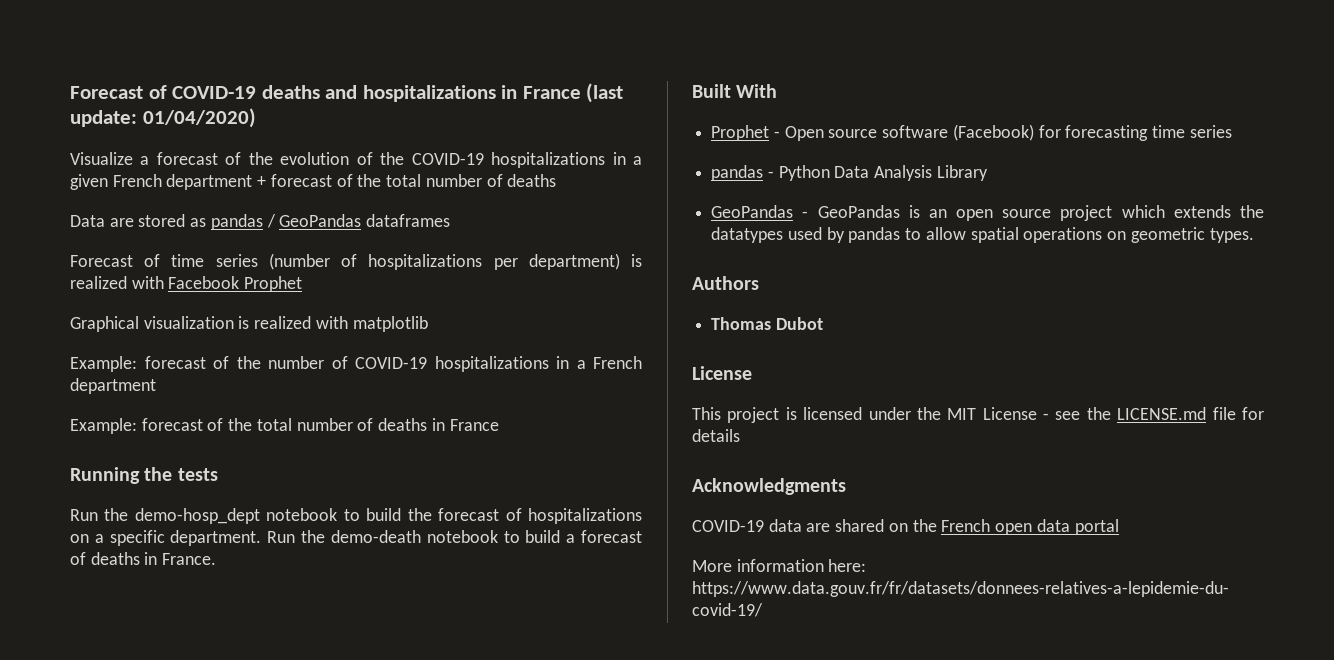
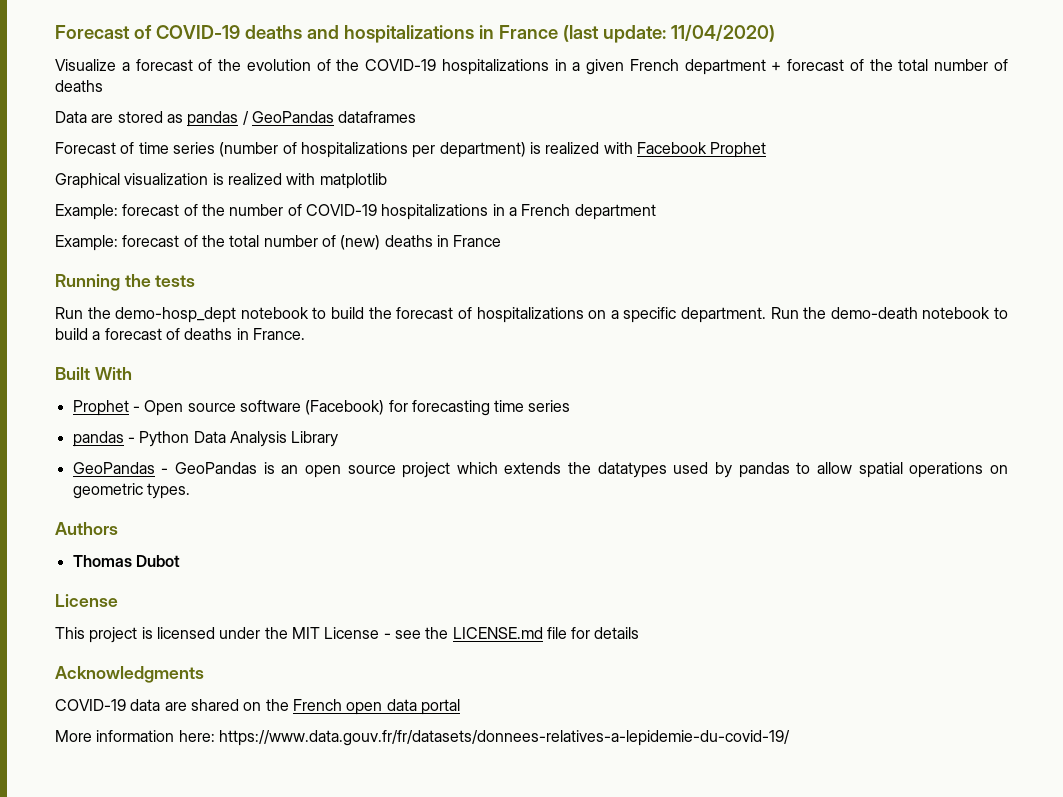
[142,108,256,128] 01/04/2020) -> [670,24,775,42] 11/04/2020)
(374, 424) none -> [340,235,381,250] (new)

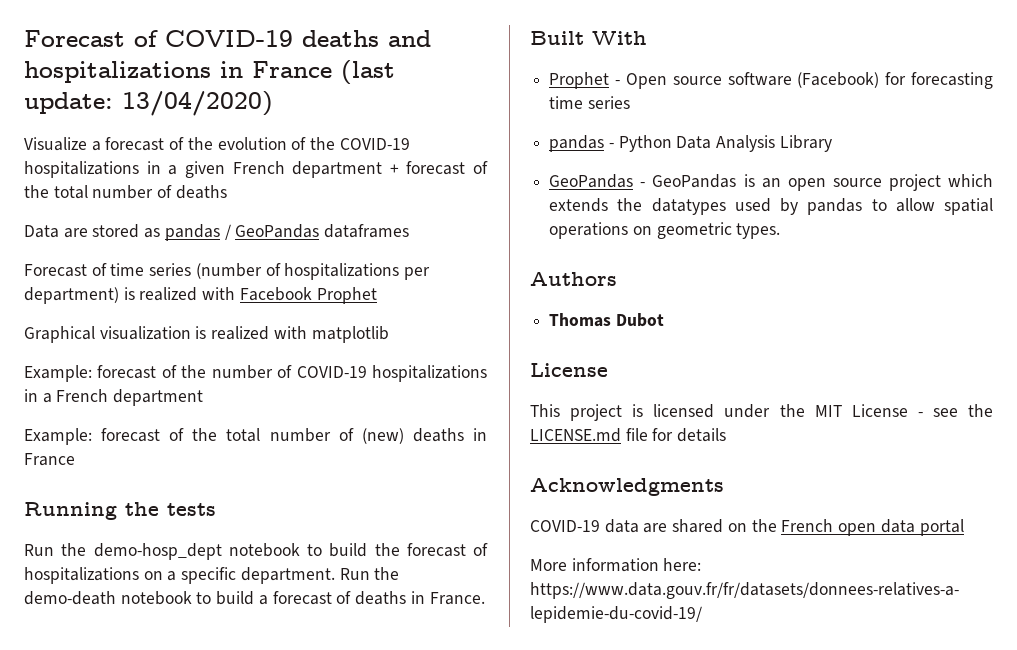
[670,24,775,42] 11/04/2020) -> [122,91,273,116] 13/04/2020)

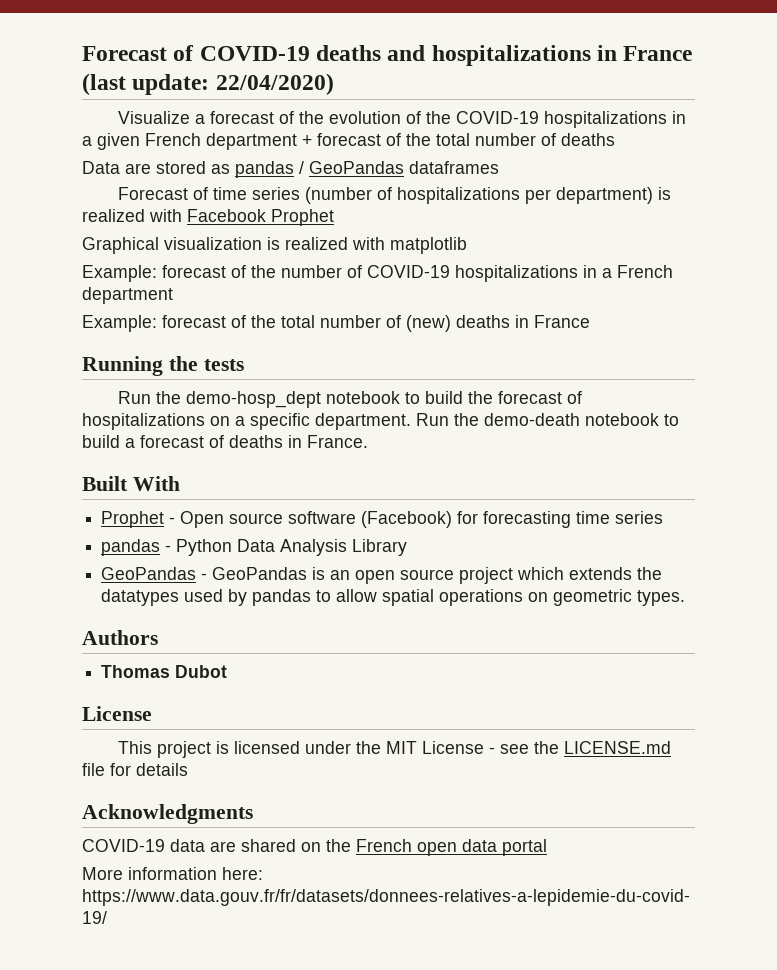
[122,91,273,116] 13/04/2020) -> [215,73,334,95] 22/04/2020)

